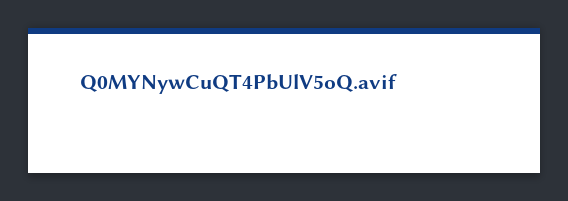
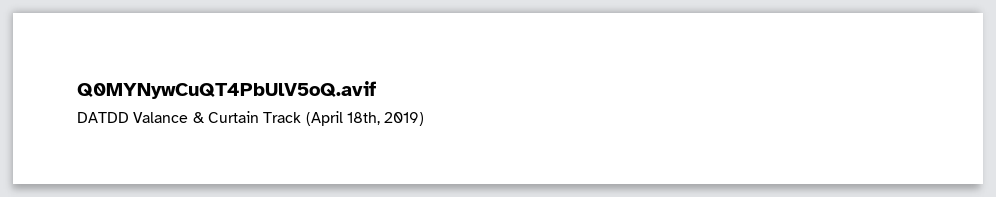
(397, 84) none -> [77,111,425,126] // DATDD Valance & Curtain Track (April 18th, 2019)

